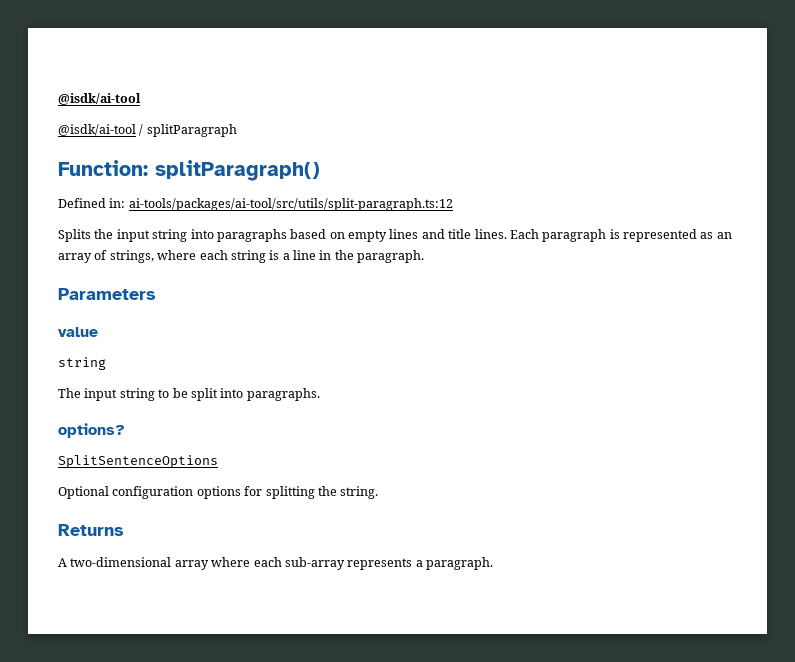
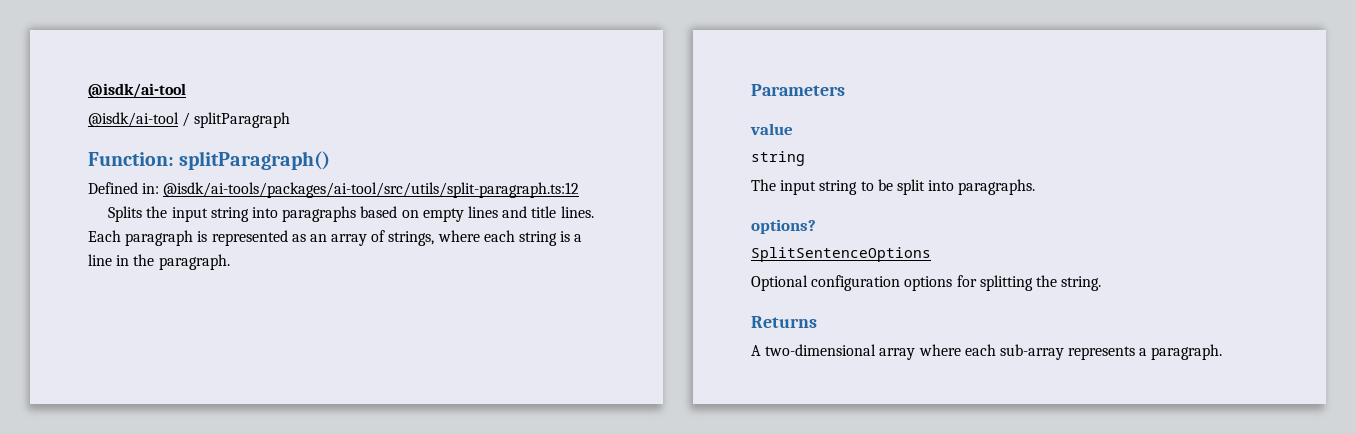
[128,198,453,211] ai-tools/packages/ai-tool/src/utils/split-paragraph.ts:12 -> [163,182,580,198] @isdk/ai-tools/packages/ai-tool/src/utils/split-paragraph.ts:12

